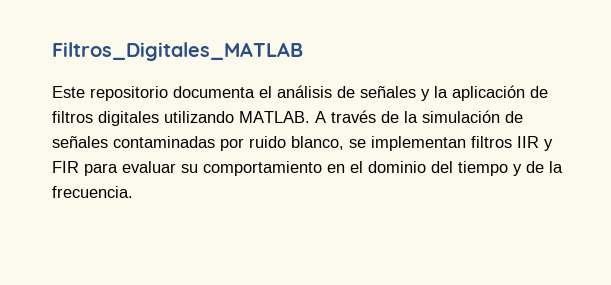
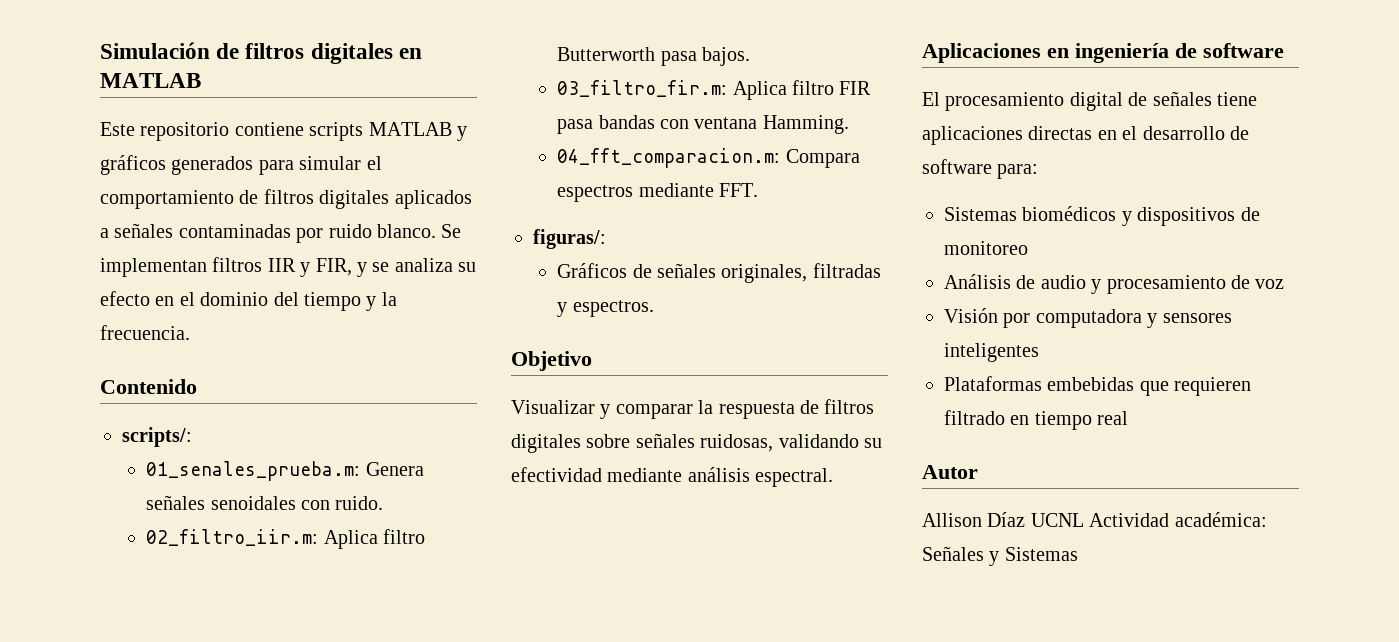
[52,42,303,61] [52,85,548,101] [52,110,523,126] Filtros_Digitales_MATLAB // Este repositorio documenta el análisis de señales y la aplicación de filtros digitales utilizando MATLAB. A través de la simulación de -> [100,42,422,64] [100,73,201,88] [100,122,467,141] [100,155,382,175] [100,189,472,209] [100,228,109,238] Simulación de filtros digitales en MATLAB // Este repositorio contiene scripts MATLAB y gráficos generados para simular el comportamiento de filtros digitales aplicados a
[291,136,366,150] blanco, se -> [377,224,462,238] blanco. Se
[52,161,322,176] FIR para evaluar su comportamiento -> [315,258,477,277] [100,291,150,306] FIR, y se analiza su efecto
[526,161,544,173] de -> (377, 303) none
(133, 192) none -> [100,379,197,394] [122,427,192,447] [146,461,424,481] [146,495,384,510] [146,529,425,549] [557,47,750,66] [557,80,872,100] [557,115,849,134] [557,148,860,168] [557,183,758,202] [533,229,606,249] [557,263,881,283] [557,300,654,317] [511,351,592,371] [511,399,875,419] [511,433,882,453] [511,467,834,487] [922,43,1284,63] [922,91,1257,111] [922,126,1249,145] [922,159,1039,179] [944,206,1260,226] [944,241,1028,255] [944,274,1285,294] [944,308,1232,328] [944,343,1039,362] [944,376,1252,396] [944,410,1129,430] [922,465,978,479] [922,512,1267,527] [922,546,1078,566] // Contenido // scripts/: // 01_senales_prueba.m: Genera señales senoidales con ruido. // 02_filtro_iir.m: Aplica filtro Butterworth pasa bajos. // 03_filtro_fir.m: Aplica filtro FIR pasa bandas con ventana Hamming. // 04_fft_comparacion.m: Compara espectros mediante FFT. // figuras/: // Gráficos de señales originales, filtradas y espectros. // Objetivo // Visualizar y comparar la respuesta de filtros digitales sobre señales ruidosas, validando su efectividad mediante análisis espectral. // Aplicaciones en ingeniería de software // El procesamiento digital de señales tiene aplicaciones directas en el desarrollo de software para: // Sistemas biomédicos y dispositivos de monitoreo // Análisis de audio y procesamiento de voz // Visión por computadora y sensores inteligentes // Plataformas embebidas que requieren filtrado en tiempo real // Autor // Allison Díaz UCNL Actividad académica: Señales y Sistemas

